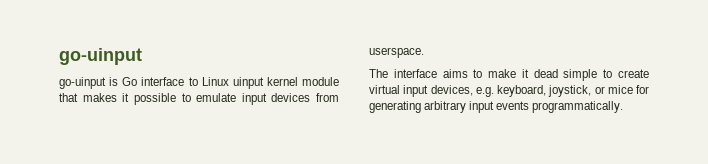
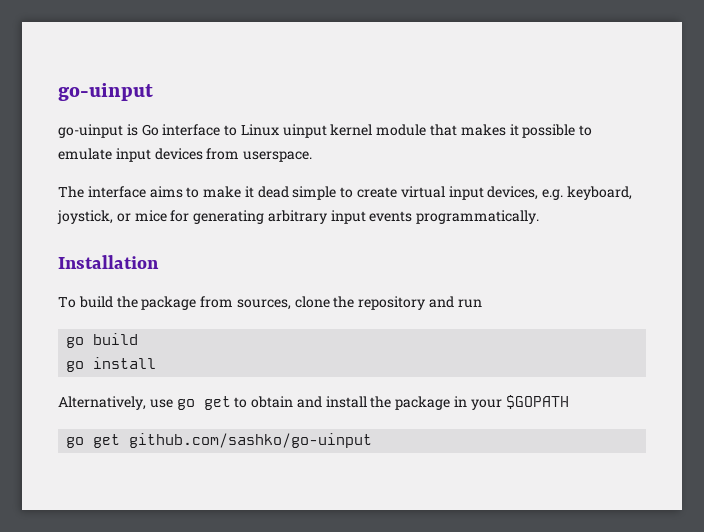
(624, 107) none -> [58,255,159,269] [58,296,482,310] [66,333,139,348] [66,357,157,372] [58,395,569,410] [66,433,373,448] // Installation // To build the package from sources, clone the repository and run // go build // go install // Alternatively, use go get to obtain and install the package in your $GOPATH // go get github.com/sashko/go-uinput

